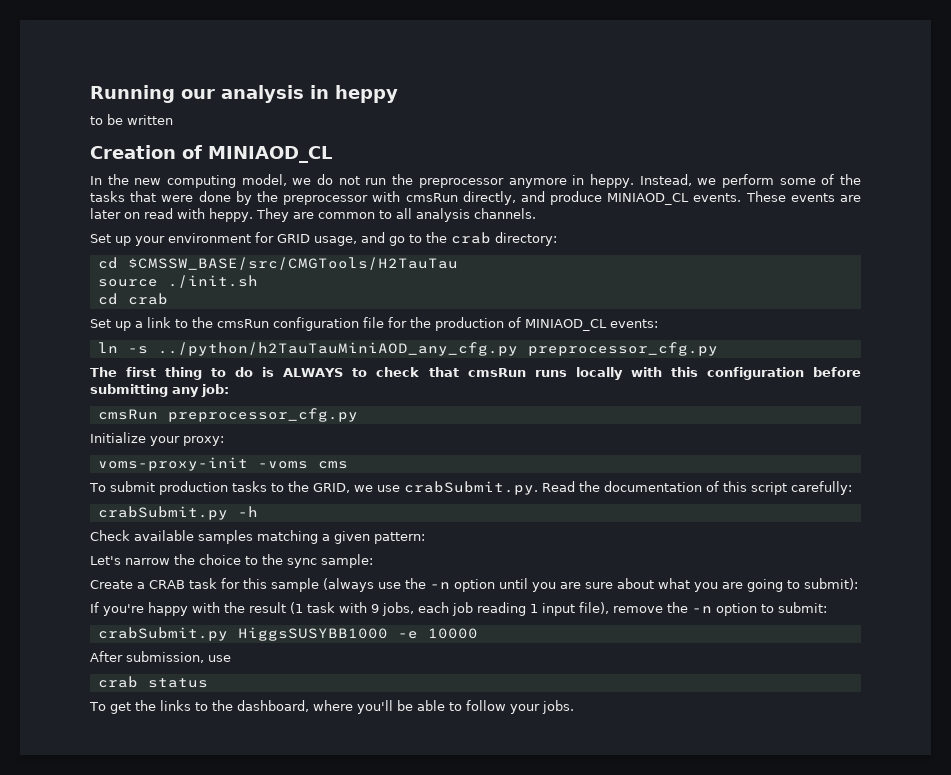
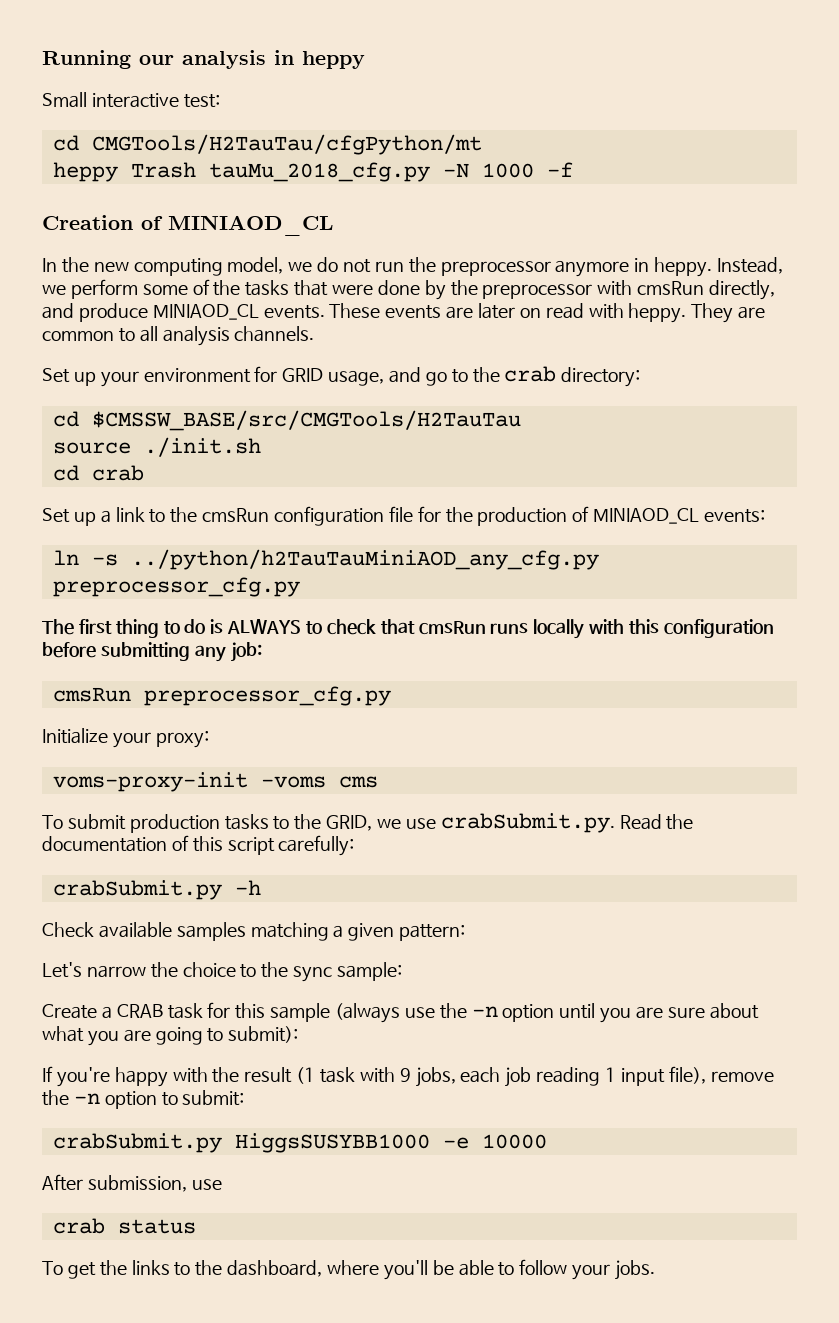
[90,114,173,125] to be written -> [42,92,220,108] [52,134,482,155] [52,162,573,182] Small interactive test: // cd CMGTools/H2TauTau/cfgPython/mt // heppy Trash tauMu_2018_cfg.py -N 1000 -f

